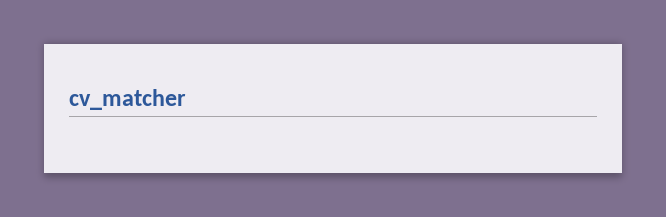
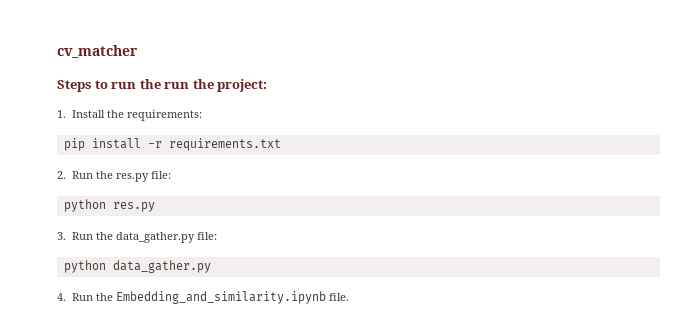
(186, 99) none -> [57,79,268,92] [57,110,202,121] [63,138,281,151] [57,171,171,182] [63,199,155,212] [57,232,217,243] [63,260,211,273] [57,291,349,304] // Steps to run the run the project: // 1. Install the requirements: // pip install -r requirements.txt // 2. Run the res.py file: // python res.py // 3. Run the data_gather.py file: // python data_gather.py // 4. Run the Embedding_and_similarity.ipynb file.

